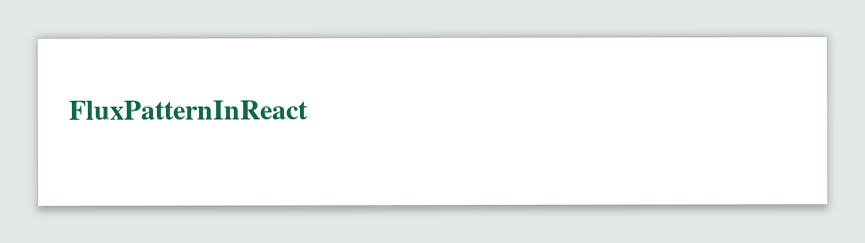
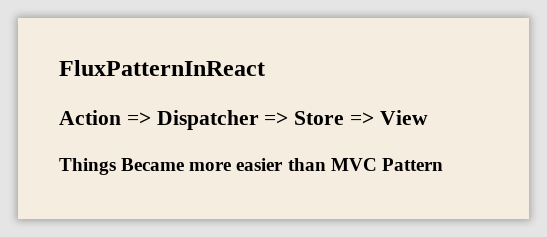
(308, 110) none -> [59,110,428,130] [59,158,443,175] // Action => Dispatcher => Store => View // Things Became more easier than MVC Pattern

